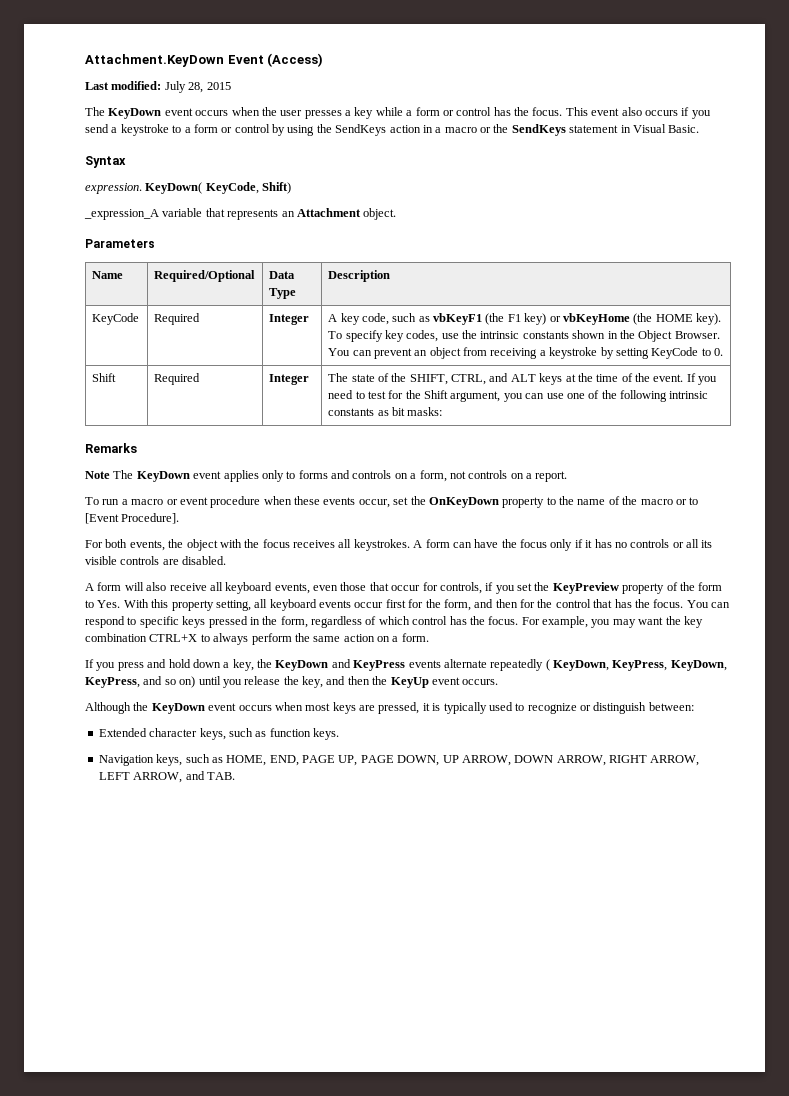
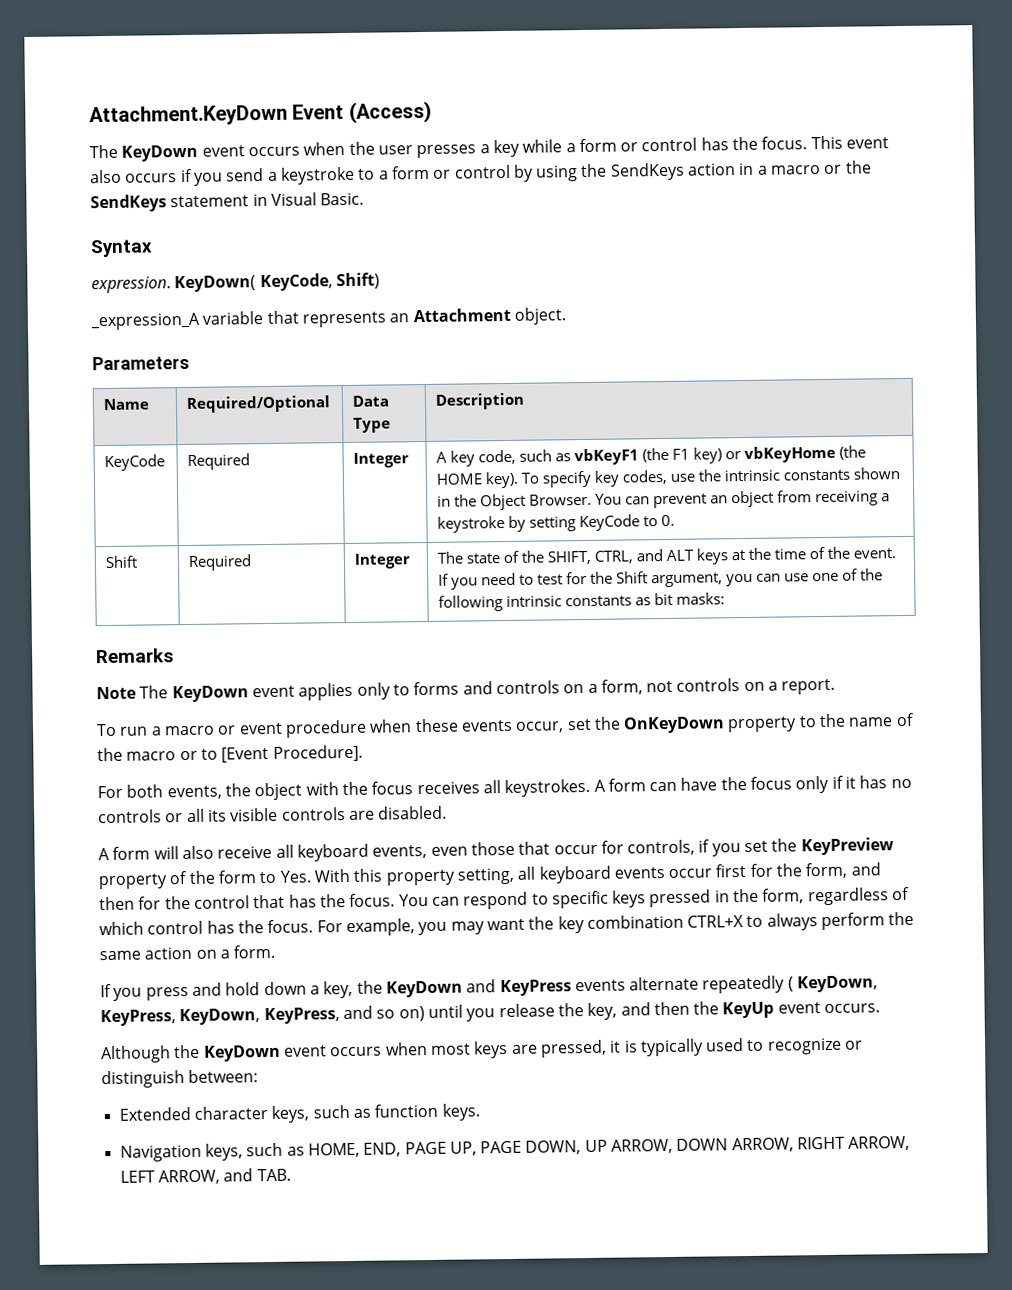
[85,81,231,93] // Last modified: July 28, 2015 -> (432, 112) none

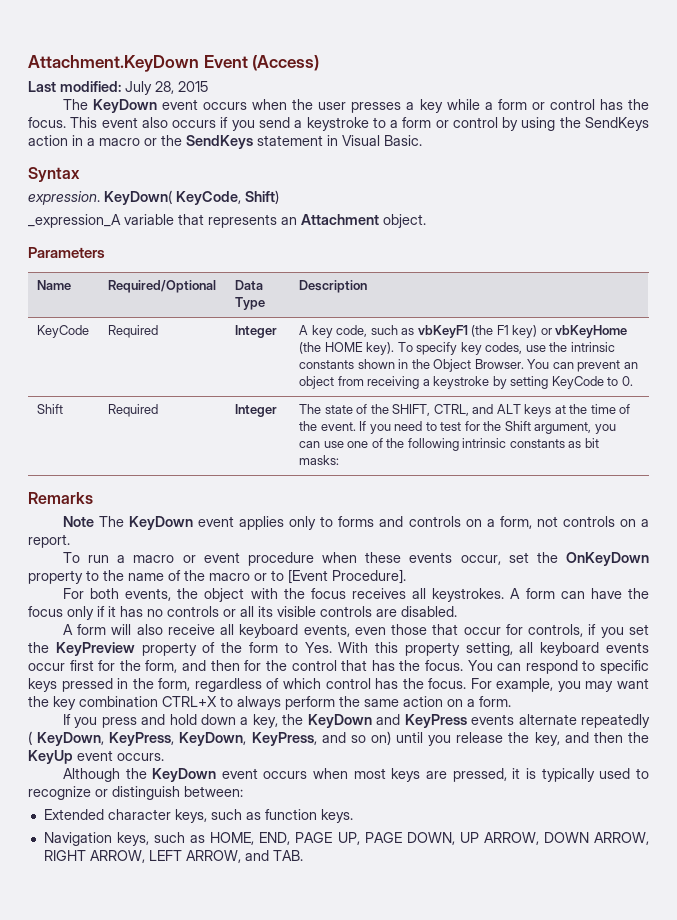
(432, 112) none -> [28,81,208,95] // Last modified: July 28, 2015

